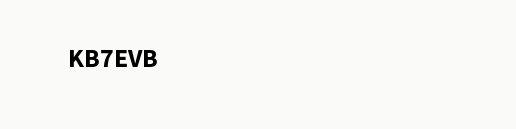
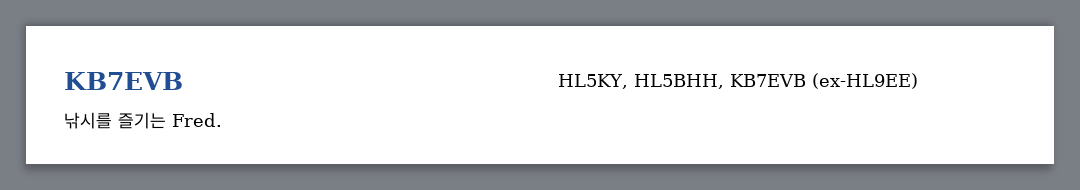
[68,50,158,67] KB7EVB -> [64,72,183,90] [64,112,222,129] [558,73,918,89] KB7EVB // 낚시를 즐기는 Fred. // HL5KY, HL5BHH, KB7EVB (ex-HL9EE)

